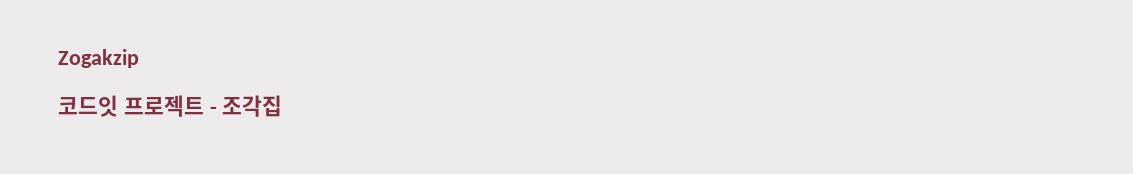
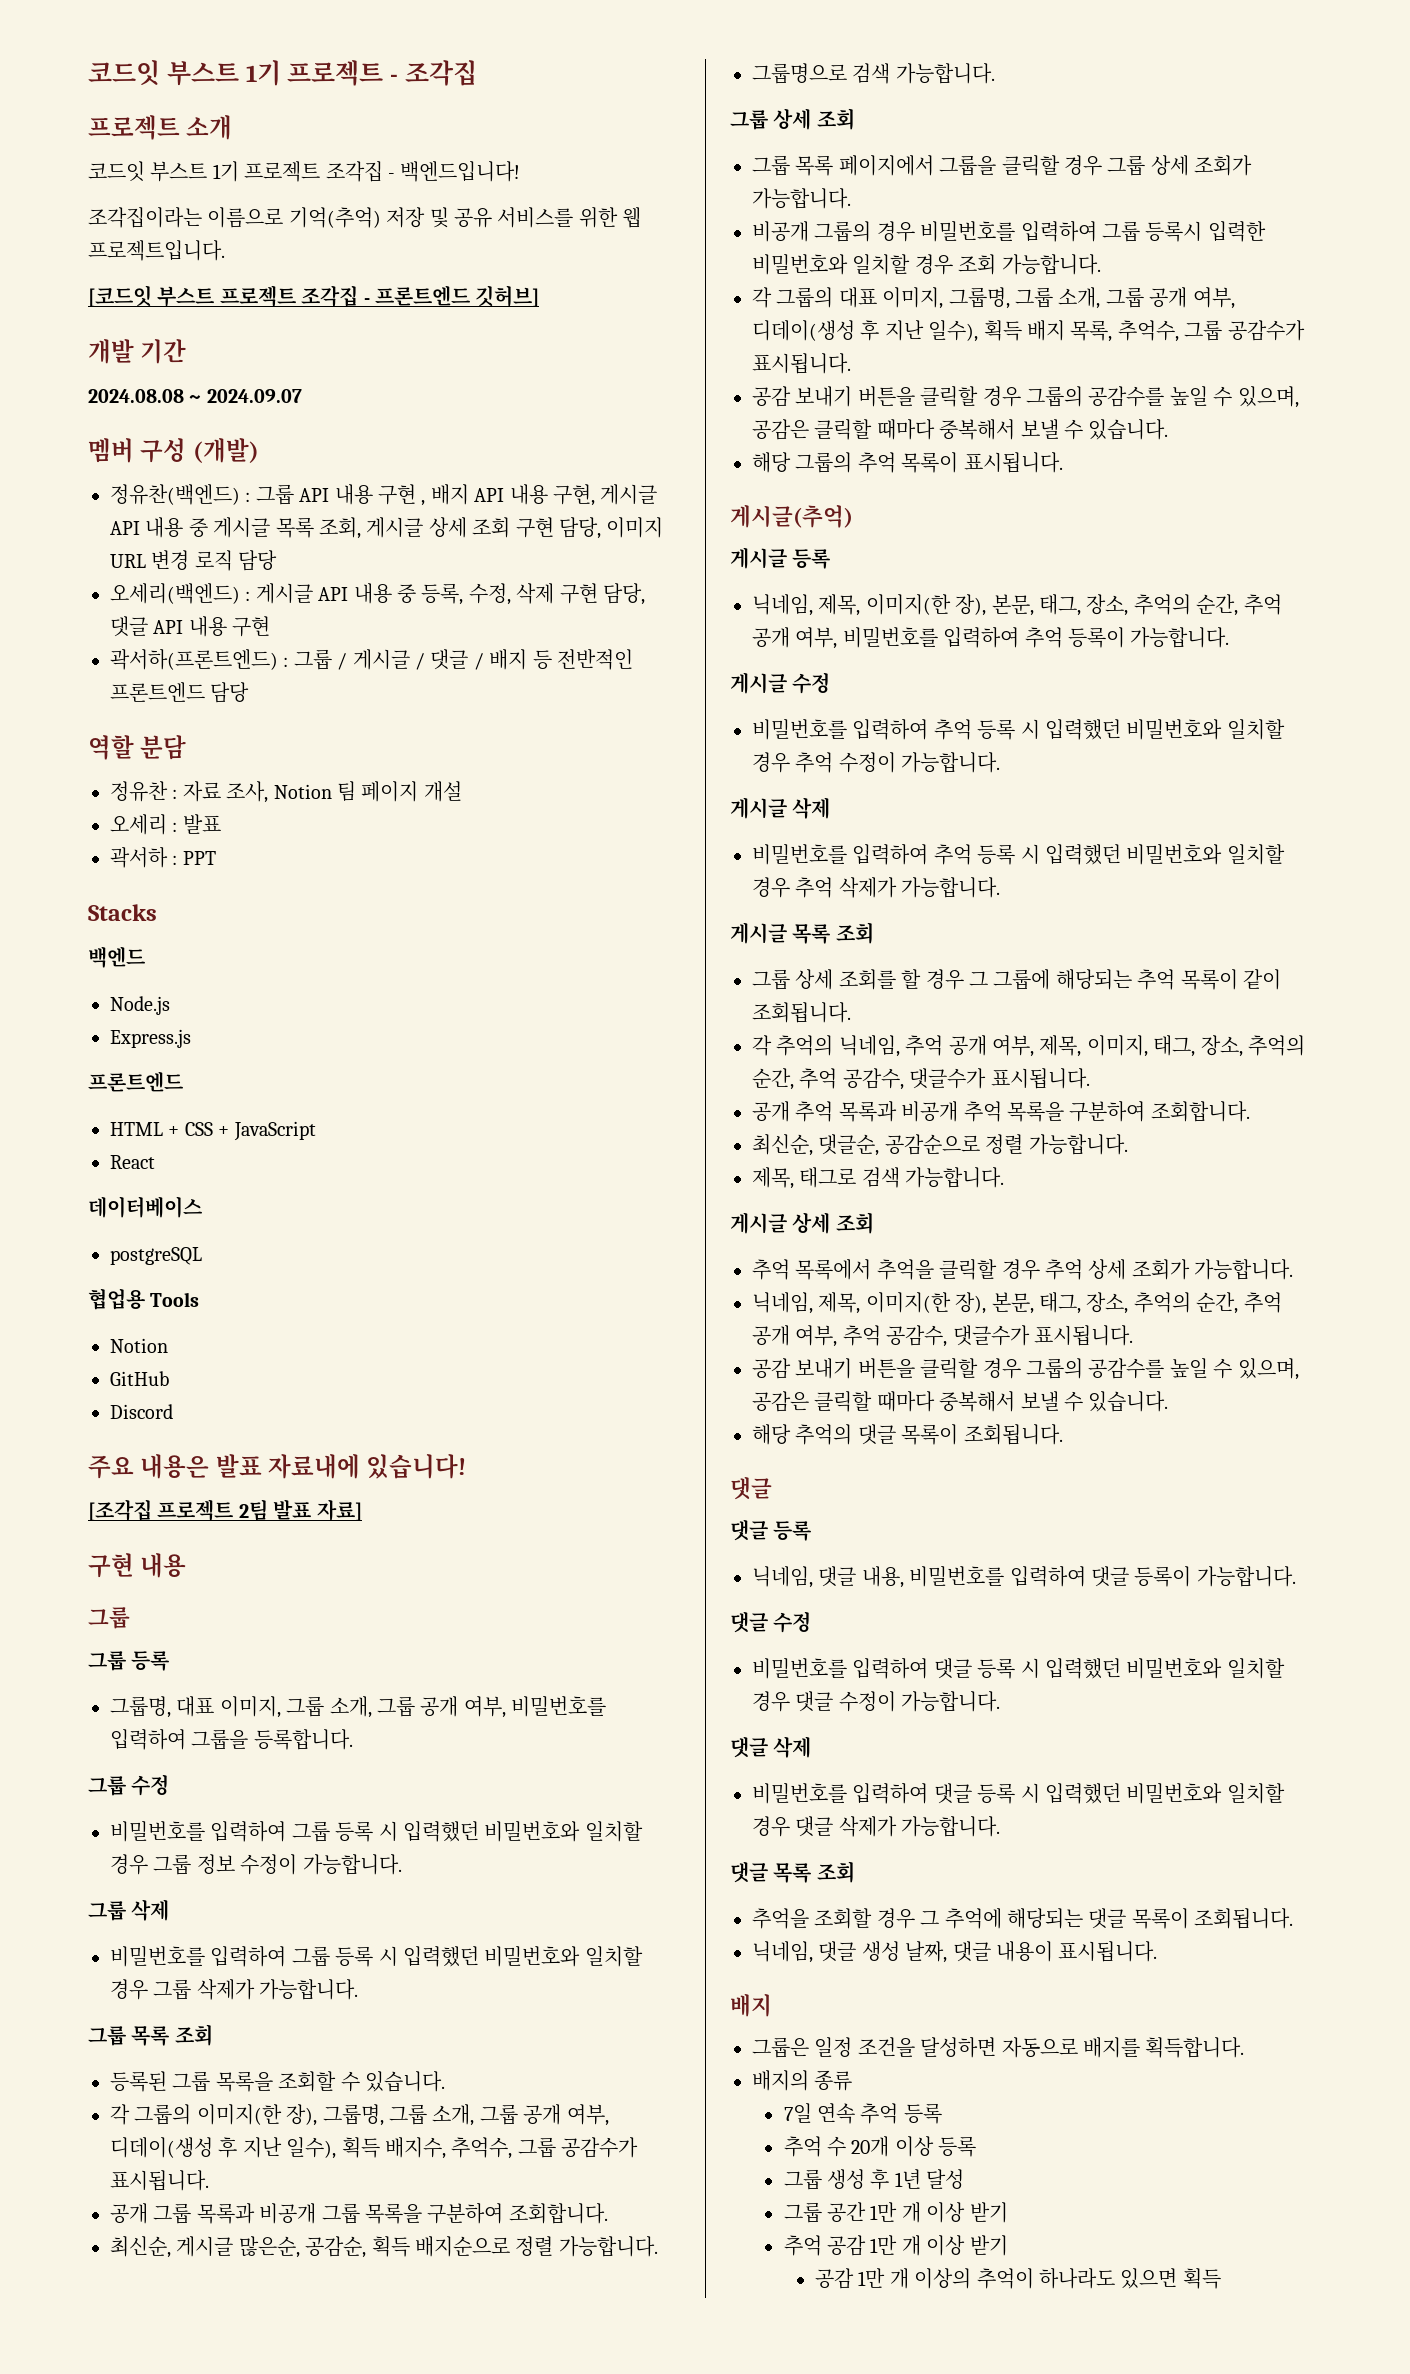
[58,49,139,68] [58,95,118,117] Zogakzip // 코드잇 -> [88,60,281,86] 코드잇 부스트 1기
(283, 106) none -> [88,115,233,140] [88,161,521,182] [88,207,642,228] [88,240,225,261] [88,285,540,307] [88,339,187,364] [88,389,302,403] [88,438,259,463] [110,484,658,506] [110,517,664,539] [110,550,278,571] [110,583,645,605] [110,616,271,637] [110,649,633,670] [110,682,250,703] [88,735,187,760] [110,781,462,803] [110,814,221,835] [110,847,216,868] [88,904,157,921] [88,946,145,968] [110,996,170,1015] [110,1029,191,1048] [88,1071,183,1092] [110,1121,316,1141] [110,1155,155,1169] [88,1196,202,1218] [110,1247,202,1265] [88,1288,200,1310] [110,1338,168,1353] [110,1371,169,1386] [110,1404,173,1419] [88,1454,467,1479] [88,1499,362,1521] [88,1553,187,1578] [88,1607,130,1629] [88,1651,170,1671] [110,1696,607,1718] [110,1729,353,1750] [88,1774,170,1796] [110,1821,643,1842] [110,1854,402,1875] [88,1899,170,1921] [110,1946,643,1967] [110,1979,359,2000] [88,2024,213,2046] [110,2071,445,2092] [110,2104,609,2126] [110,2137,639,2159] [110,2170,209,2191] [110,2203,608,2224] [110,2236,658,2258] [752,63,995,84] [730,108,855,130] [752,155,1253,176] [752,188,851,209] [752,221,1266,242] [752,254,1101,275] [752,287,1235,309] [752,320,1305,342] [752,353,851,374] [752,386,1299,408] [752,419,1169,440] [752,452,1063,473] [730,505,853,528] [730,547,831,569] [752,594,1282,616] [752,627,1230,649] [730,672,831,694] [752,719,1285,740] [752,752,1001,773] [730,797,831,819] [752,844,1285,865] [752,877,1001,898] [730,922,874,944] [752,969,1281,990] [752,1002,851,1023] [752,1035,1305,1057] [752,1068,1090,1090] [752,1101,1250,1122] [752,1134,1128,1156] [752,1167,1005,1189] [730,1212,874,1234] [752,1259,1294,1280] [752,1292,1282,1314] [752,1325,1133,1347] [752,1358,1299,1380] [752,1391,1169,1412] [752,1424,1063,1445] [730,1477,772,1500] [730,1520,812,1541] [752,1566,1296,1588] [730,1611,812,1633] [752,1658,1285,1679] [752,1691,1001,1712] [730,1736,812,1758] [752,1783,1285,1804] [752,1816,1001,1837] [730,1861,855,1883] [752,1908,1294,1929] [752,1941,1158,1963] [730,1994,772,2017] [752,2037,1245,2058] [752,2070,853,2091] [783,2103,942,2124] [783,2136,977,2157] [783,2169,965,2190] [783,2202,1008,2223] [783,2235,1008,2256] [814,2268,1221,2289] // 프로젝트 소개 // 코드잇 부스트 1기 프로젝트 조각집 - 백엔드입니다! // 조각집이라는 이름으로 기억(추억) 저장 및 공유 서비스를 위한 웹 프로젝트입니다. // [코드잇 부스트 프로젝트 조각집 - 프론트엔드 깃허브] // 개발 기간 // 2024.08.08 ~ 2024.09.07 // 멤버 구성 (개발) // 정유찬(백엔드) : 그룹 API 내용 구현 , 배지 API 내용 구현, 게시글 API 내용 중 게시글 목록 조회, 게시글 상세 조회 구현 담당, 이미지 URL 변경 로직 담당 // 오세리(백엔드) : 게시글 API 내용 중 등록, 수정, 삭제 구현 담당, 댓글 API 내용 구현 // 곽서하(프론트엔드) : 그룹 / 게시글 / 댓글 / 배지 등 전반적인 프론트엔드 담당 // 역할 분담 // 정유찬 : 자료 조사, Notion 팀 페이지 개설 // 오세리 : 발표 // 곽서하 : PPT // Stacks // 백엔드 // Node.js // Express.js // 프론트엔드 // HTML + CSS + JavaScript // React // 데이터베이스 // postgreSQL // 협업용 Tools // Notion // GitHub // Discord // 주요 내용은 발표 자료내에 있습니다! // [조각집 프로젝트 2팀 발표 자료] // 구현 내용 // 그룹 // 그룹 등록 // 그룹명, 대표 이미지, 그룹 소개, 그룹 공개 여부, 비밀번호를 입력하여 그룹을 등록합니다. // 그룹 수정 // 비밀번호를 입력하여 그룹 등록 시 입력했던 비밀번호와 일치할 경우 그룹 정보 수정이 가능합니다. // 그룹 삭제 // 비밀번호를 입력하여 그룹 등록 시 입력했던 비밀번호와 일치할 경우 그룹 삭제가 가능합니다. // 그룹 목록 조회 // 등록된 그룹 목록을 조회할 수 있습니다. // 각 그룹의 이미지(한 장), 그룹명, 그룹 소개, 그룹 공개 여부, 디데이(생성 후 지난 일수), 획득 배지수, 추억수, 그룹 공감수가 표시됩니다. // 공개 그룹 목록과 비공개 그룹 목록을 구분하여 조회합니다. // 최신순, 게시글 많은순, 공감순, 획득 배지순으로 정렬 가능합니다. // 그룹명으로 검색 가능합니다. // 그룹 상세 조회 // 그룹 목록 페이지에서 그룹을 클릭할 경우 그룹 상세 조회가 가능합니다. // 비공개 그룹의 경우 비밀번호를 입력하여 그룹 등록시 입력한 비밀번호와 일치할 경우 조회 가능합니다. // 각 그룹의 대표 이미지, 그룹명, 그룹 소개, 그룹 공개 여부, 디데이(생성 후 지난 일수), 획득 배지 목록, 추억수, 그룹 공감수가 표시됩니다. // 공감 보내기 버튼을 클릭할 경우 그룹의 공감수를 높일 수 있으며, 공감은 클릭할 때마다 중복해서 보낼 수 있습니다. // 해당 그룹의 추억 목록이 표시됩니다. // 게시글(추억) // 게시글 등록 // 닉네임, 제목, 이미지(한 장), 본문, 태그, 장소, 추억의 순간, 추억 공개 여부, 비밀번호를 입력하여 추억 등록이 가능합니다. // 게시글 수정 // 비밀번호를 입력하여 추억 등록 시 입력했던 비밀번호와 일치할 경우 추억 수정이 가능합니다. // 게시글 삭제 // 비밀번호를 입력하여 추억 등록 시 입력했던 비밀번호와 일치할 경우 추억 삭제가 가능합니다. // 게시글 목록 조회 // 그룹 상세 조회를 할 경우 그 그룹에 해당되는 추억 목록이 같이 조회됩니다. // 각 추억의 닉네임, 추억 공개 여부, 제목, 이미지, 태그, 장소, 추억의 순간, 추억 공감수, 댓글수가 표시됩니다. // 공개 추억 목록과 비공개 추억 목록을 구분하여 조회합니다. // 최신순, 댓글순, 공감순으로 정렬 가능합니다. // 제목, 태그로 검색 가능합니다. // 게시글 상세 조회 // 추억 목록에서 추억을 클릭할 경우 추억 상세 조회가 가능합니다. // 닉네임, 제목, 이미지(한 장), 본문, 태그, 장소, 추억의 순간, 추억 공개 여부, 추억 공감수, 댓글수가 표시됩니다. // 공감 보내기 버튼을 클릭할 경우 그룹의 공감수를 높일 수 있으며, 공감은 클릭할 때마다 중복해서 보낼 수 있습니다. // 해당 추억의 댓글 목록이 조회됩니다. // 댓글 // 댓글 등록 // 닉네임, 댓글 내용, 비밀번호를 입력하여 댓글 등록이 가능합니다. // 댓글 수정 // 비밀번호를 입력하여 댓글 등록 시 입력했던 비밀번호와 일치할 경우 댓글 수정이 가능합니다. // 댓글 삭제 // 비밀번호를 입력하여 댓글 등록 시 입력했던 비밀번호와 일치할 경우 댓글 삭제가 가능합니다. // 댓글 목록 조회 // 추억을 조회할 경우 그 추억에 해당되는 댓글 목록이 조회됩니다. // 닉네임, 댓글 생성 날짜, 댓글 내용이 표시됩니다. // 배지 // 그룹은 일정 조건을 달성하면 자동으로 배지를 획득합니다. // 배지의 종류 // 7일 연속 추억 등록 // 추억 수 20개 이상 등록 // 그룹 생성 후 1년 달성 // 그룹 공간 1만 개 이상 받기 // 추억 공감 1만 개 이상 받기 // 공감 1만 개 이상의 추억이 하나라도 있으면 획득

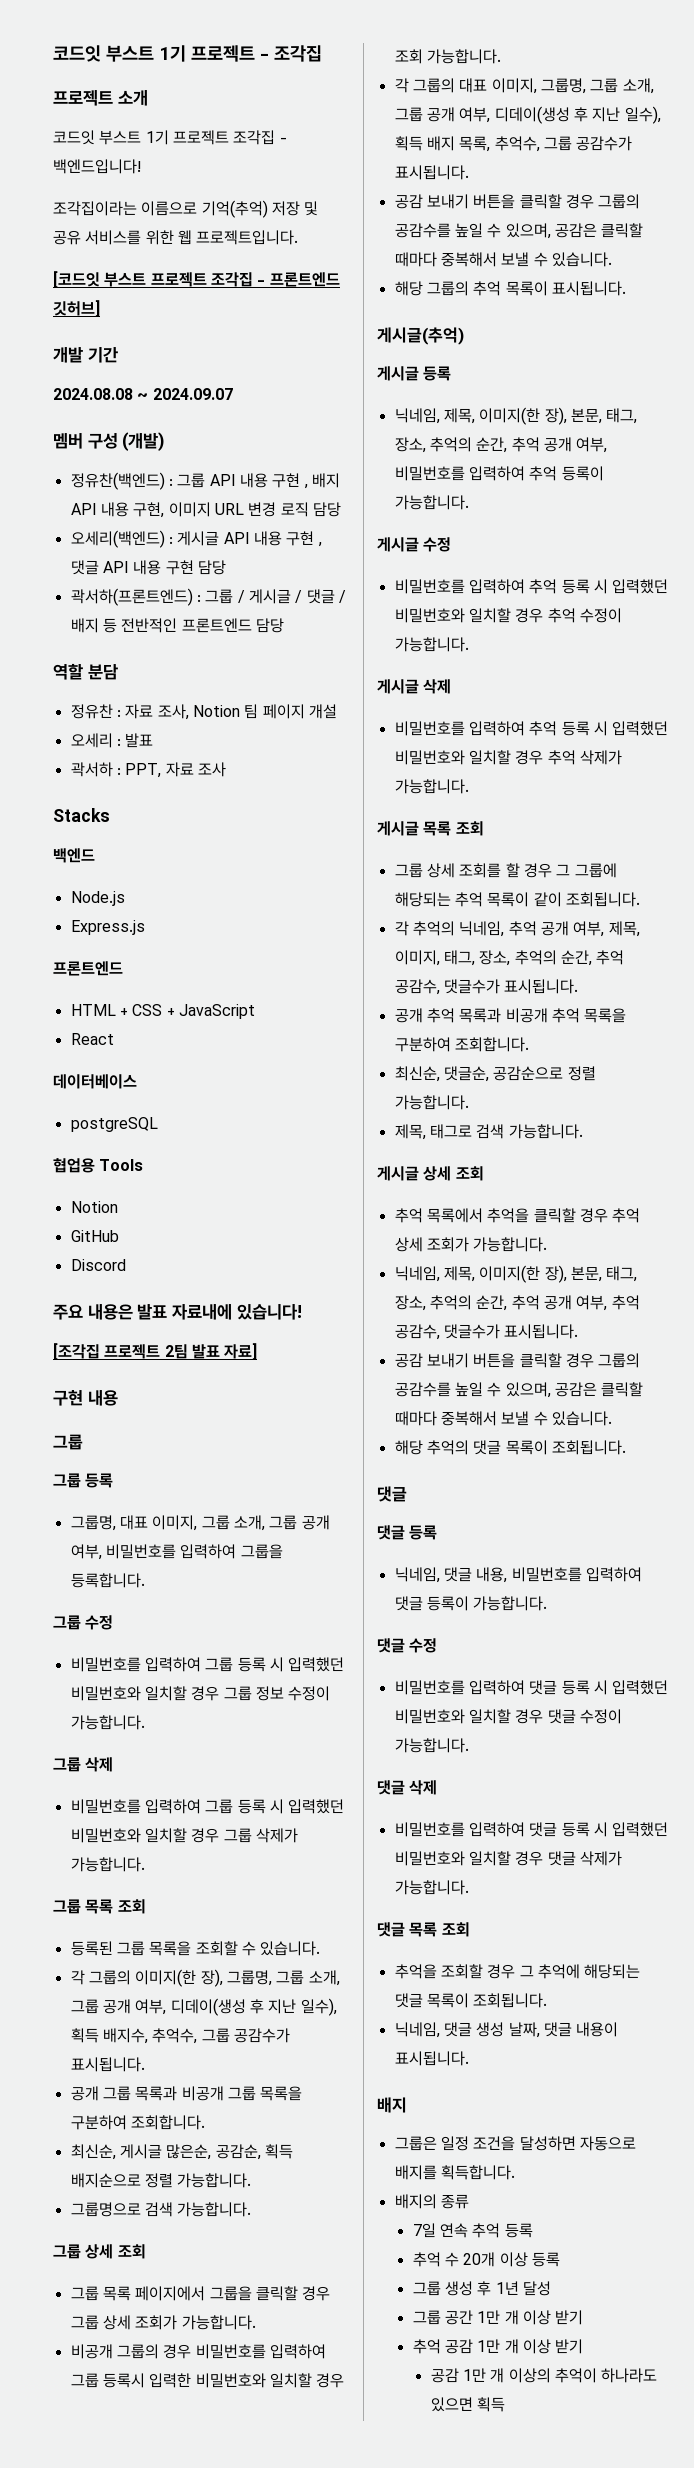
[600,484,658,505] [110,517,601,539] 게시글 API 내용 중 게시글 목록 조회, 게시글 상세 조회 구현 담당, -> (165, 510) none
[397,583,645,605] 중 등록, 수정, 삭제 구현 담당, -> [286,531,322,547] 구현 ,
(271, 626) none -> [197,560,226,575] 담당
[182,851,216,865] PPT -> [125,762,226,778] PPT, 자료 조사

